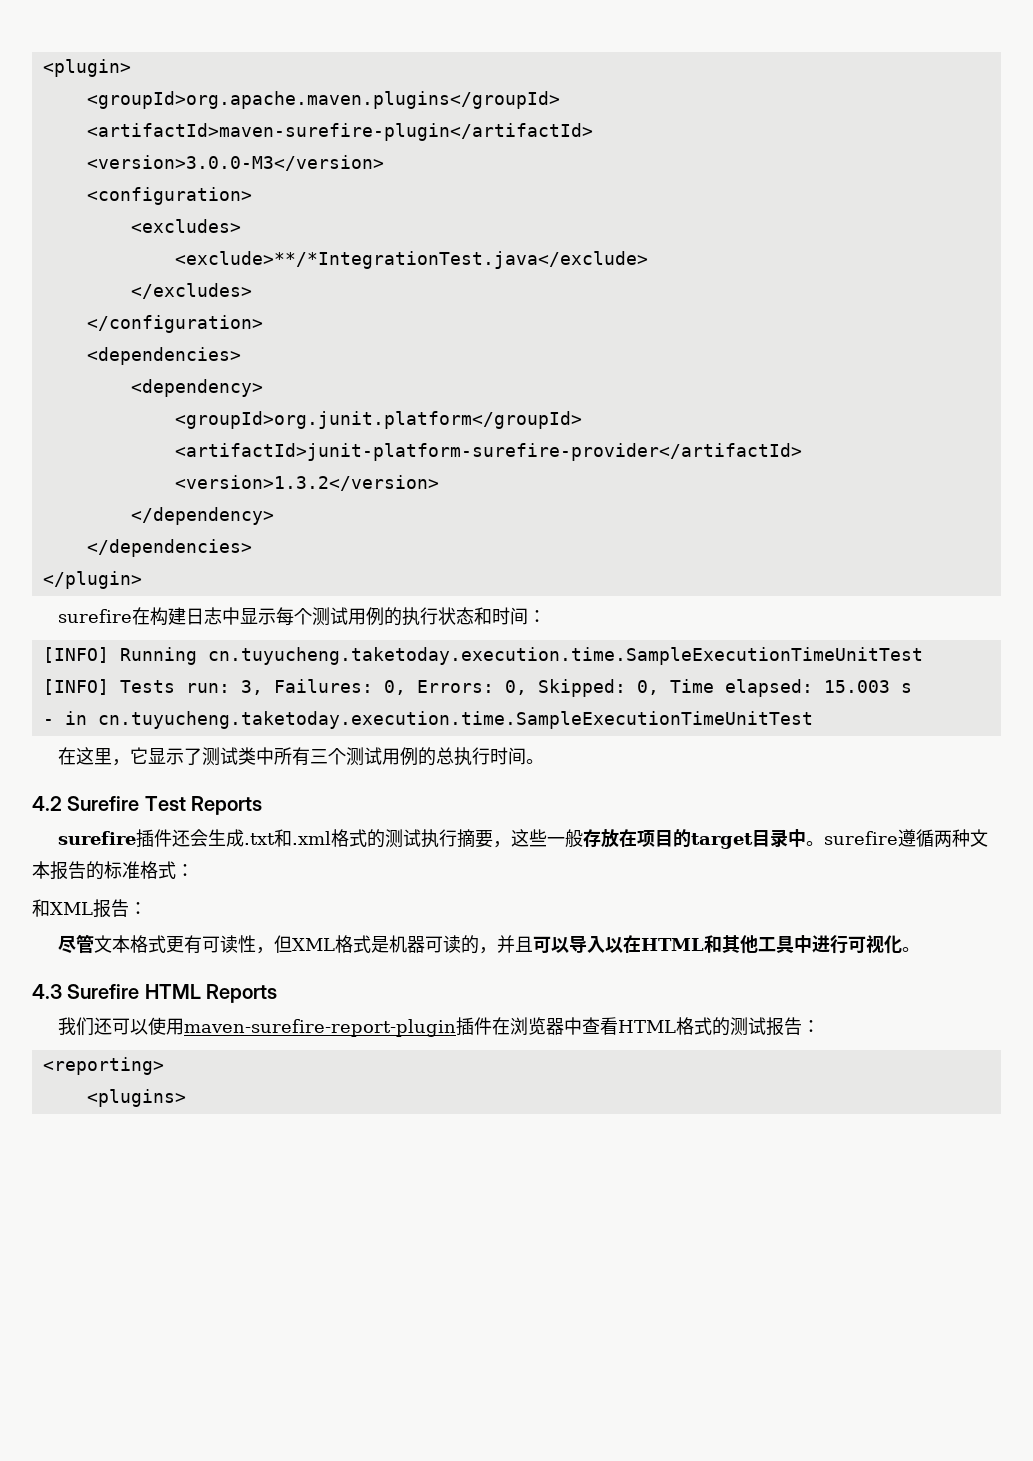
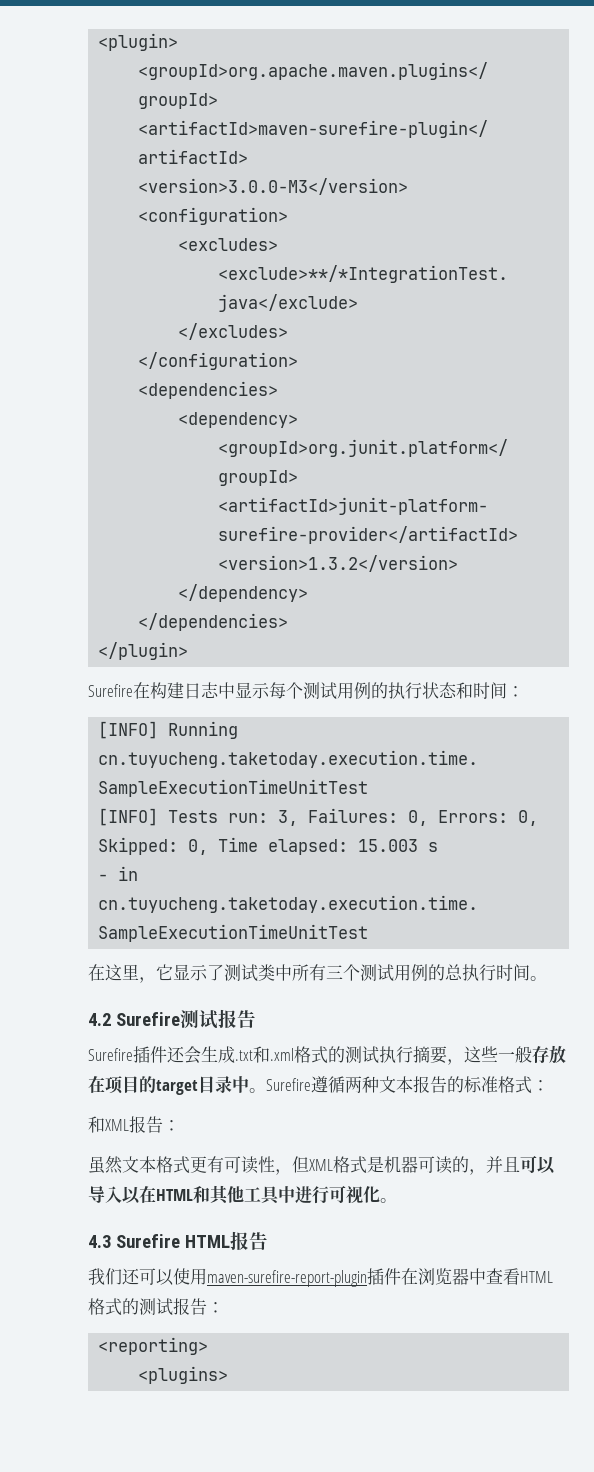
[57,609,132,623] surefire -> [88,684,133,697] Surefire
[144,796,263,815] [57,831,136,845] Test Reports // surefire -> [179,1009,256,1029] [88,1048,133,1061] 测试报告 // Surefire
[823,831,898,845] surefire -> [266,1078,311,1091] Surefire
[57,934,94,954] 尽管 -> [88,1156,123,1174] 虽然
[206,984,278,1003] Reports -> [229,1231,268,1251] 报告

